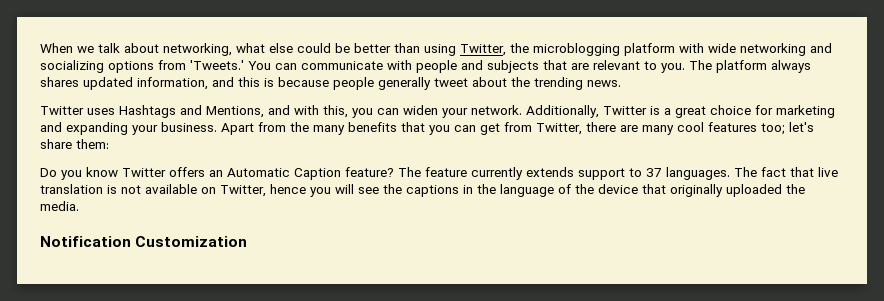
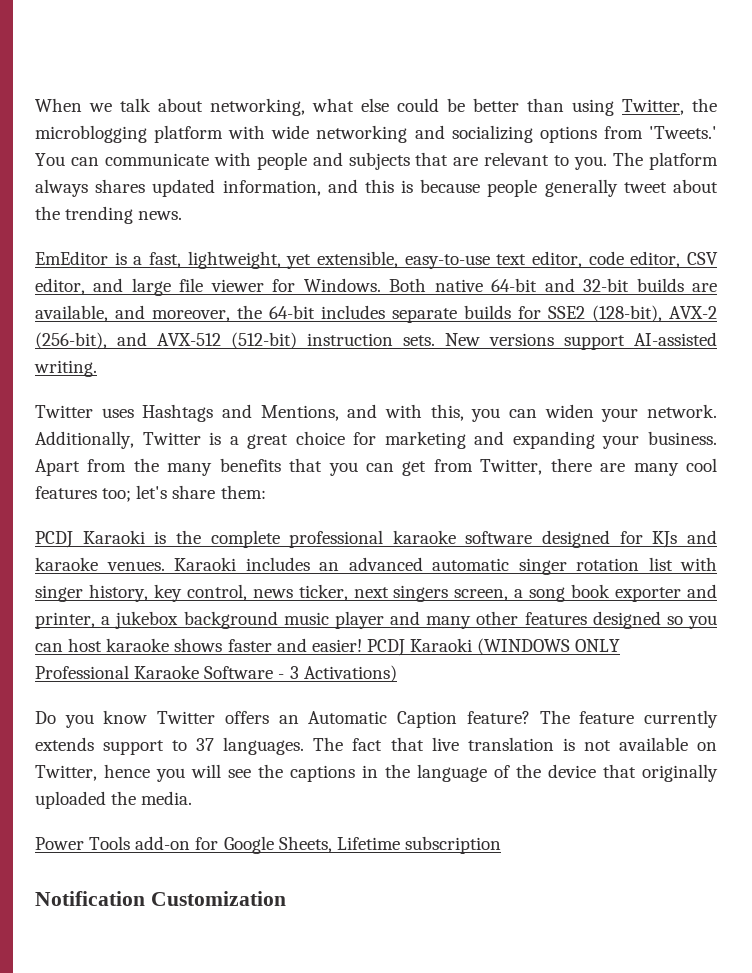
(621, 83) none -> [35,251,718,269] [35,278,717,296] [35,305,717,323] [35,332,717,350] [34,360,97,377] // EmEditor is a fast, lightweight, yet extensible, easy-to-use text editor, code editor, CSV editor, and large file viewer for Windows. Both native 64-bit and 32-bit builds are available, and moreover, the 64-bit includes separate builds for SSE2 (128-bit), AVX-2 (256-bit), and AVX-512 (512-bit) instruction sets. New versions support AI-assisted writing.
(109, 144) none -> [35,530,717,548] [35,557,717,575] [35,584,717,602] [35,611,718,629] [35,638,621,656] [35,665,397,682] // PCDJ Karaoki is the complete professional karaoke software designed for KJs and karaoke venues. Karaoki includes an advanced automatic singer rotation list with singer history, key control, news ticker, next singers screen, a song book exporter and printer, a jukebox background music player and many other features designed so you can host karaoke shows faster and easier! PCDJ Karaoki (WINDOWS ONLY Professional Karaoke Software - 3 Activations)
(79, 206) none -> [35,836,501,854] // Power Tools add-on for Google Sheets, Lifetime subscription

